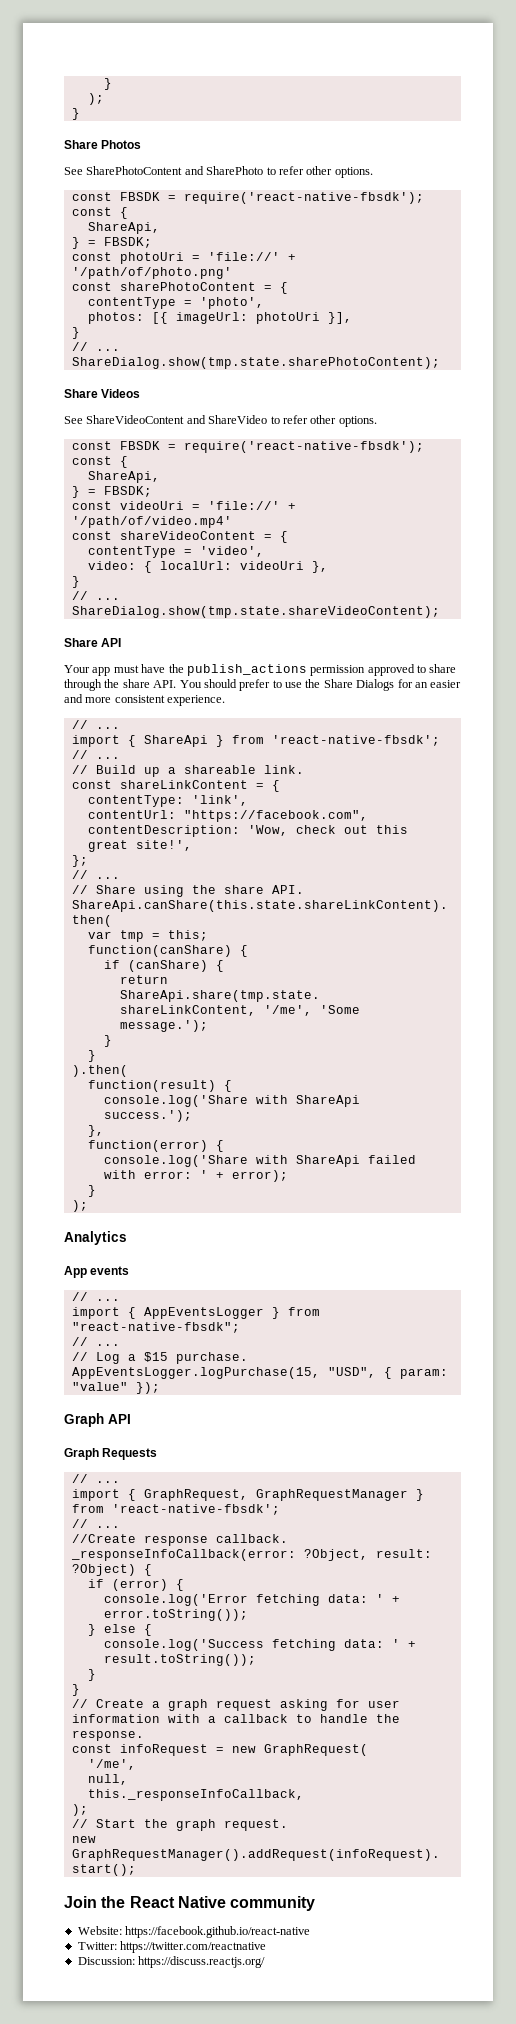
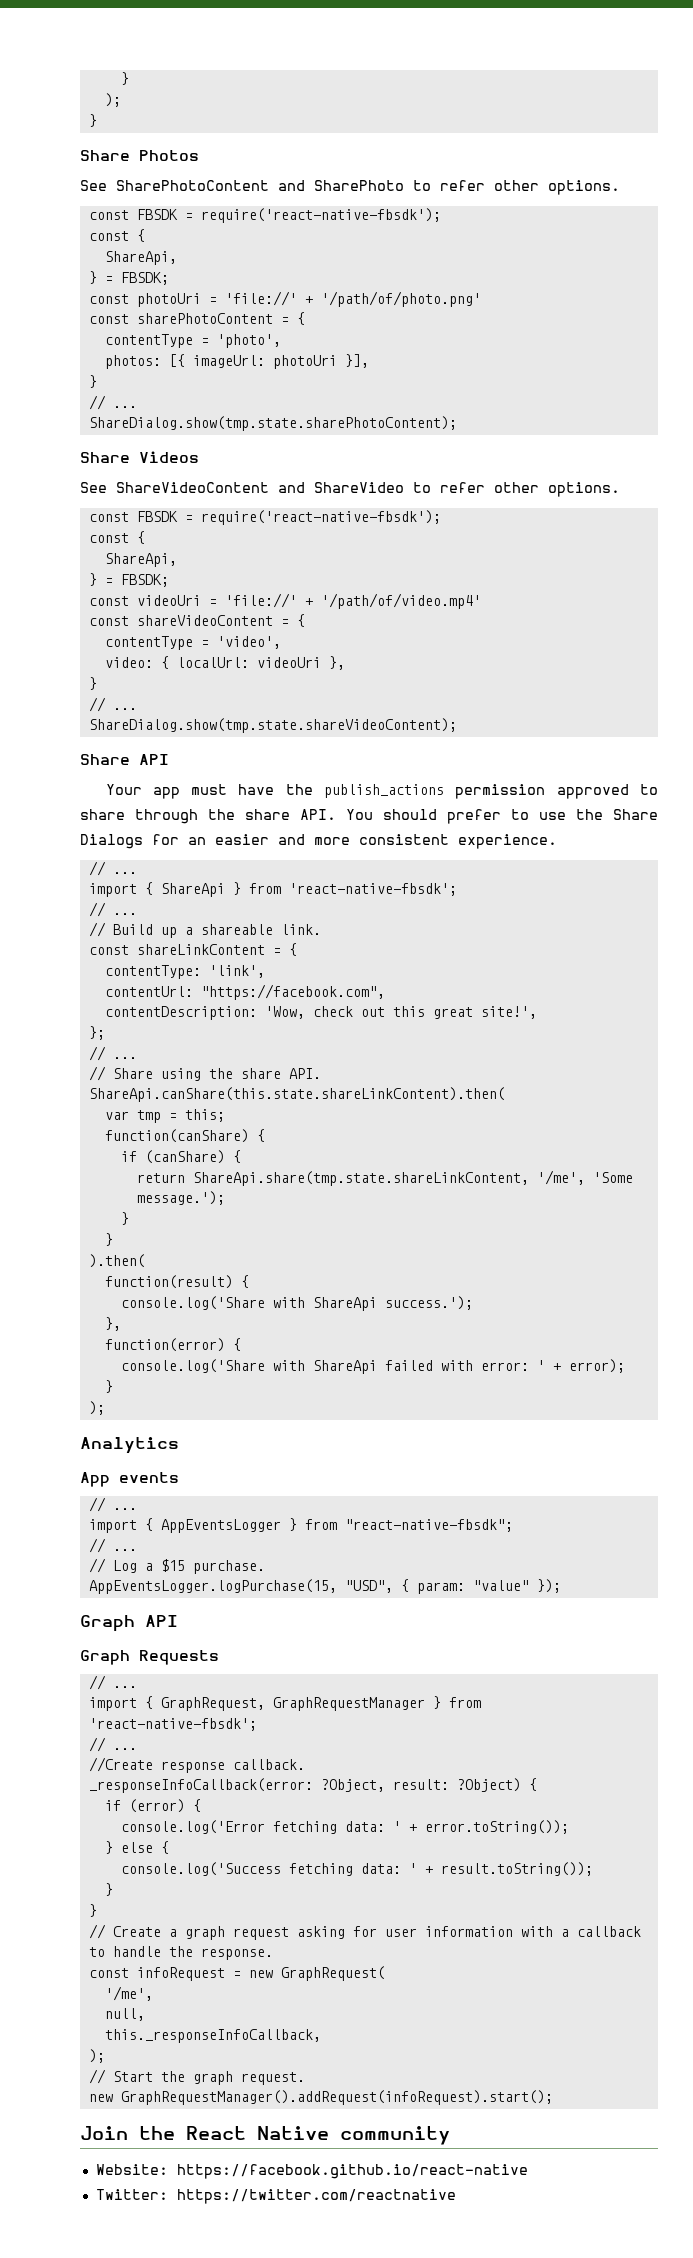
[77,1956,266,1968] // Discussion: https://discuss.reactjs.org/ -> (456, 2196) none

